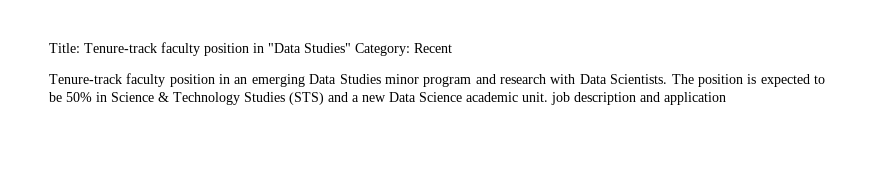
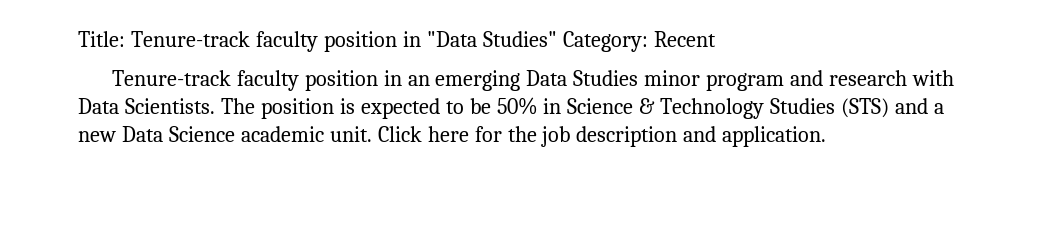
(548, 97) none -> [377,126,537,142] Click here for the
[664,92,726,105] application -> [722,126,827,147] application.

